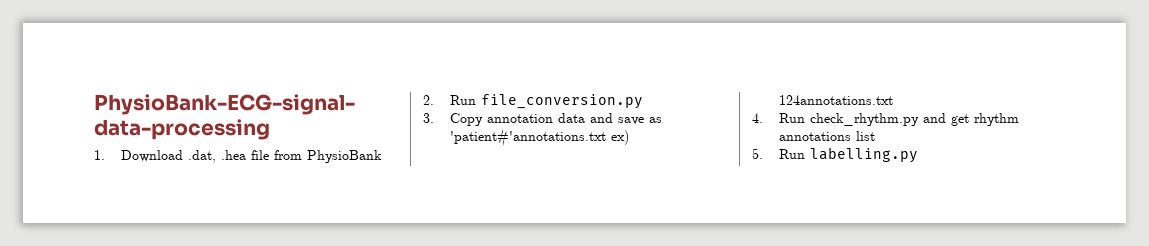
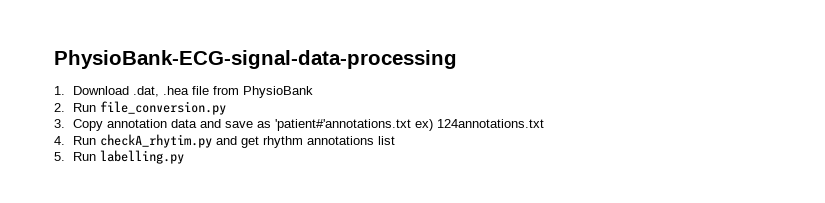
[809,113,919,126] check_rhythm.py -> [99,134,212,148] checkA_rhytim.py

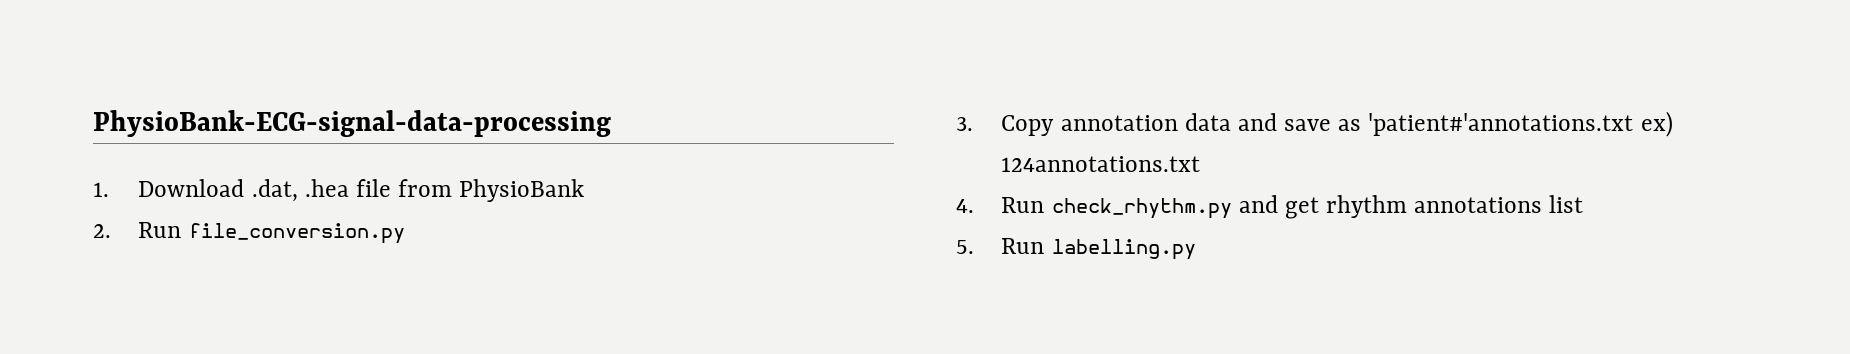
[99,134,212,148] checkA_rhytim.py -> [1051,198,1232,219] check_rhythm.py

